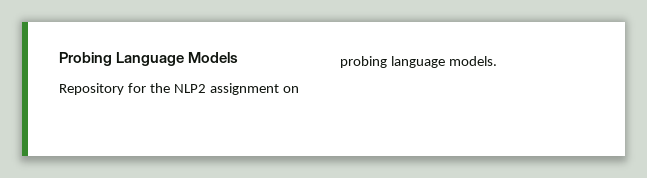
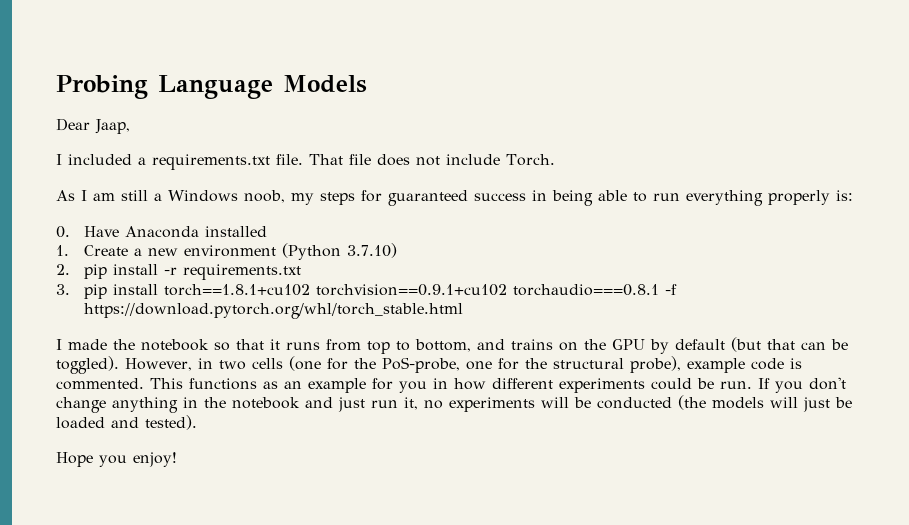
[59,83,299,95] [340,56,497,68] Repository for the NLP2 assignment on probing language models. -> [56,118,130,134] [56,154,555,170] [56,190,853,206] [56,226,267,238] [56,243,397,260] [56,264,301,280] [56,284,677,299] [83,303,463,319] [56,337,848,354] [56,356,802,374] [56,377,846,393] [56,395,852,413] [56,415,197,430] [56,452,177,467] Dear Jaap, // I included a requirements.txt file. That file does not include Torch. // As I am still a Windows noob, my steps for guaranteed success in being able to run everything properly is: // 0. Have Anaconda installed // 1. Create a new environment (Python 3.7.10) // 2. pip install -r requirements.txt // 3. pip install torch==1.8.1+cu102 torchvision==0.9.1+cu102 torchaudio===0.8.1 -f https://download.pytorch.org/whl/torch_stable.html // I made the notebook so that it runs from top to bottom, and trains on the GPU by default (but that can be toggled). However, in two cells (one for the PoS-probe, one for the structural probe), example code is commented. This functions as an example for you in how different experiments could be run. If you don't change anything in the notebook and just run it, no experiments will be conducted (the models will just be loaded and tested). // Hope you enjoy!

